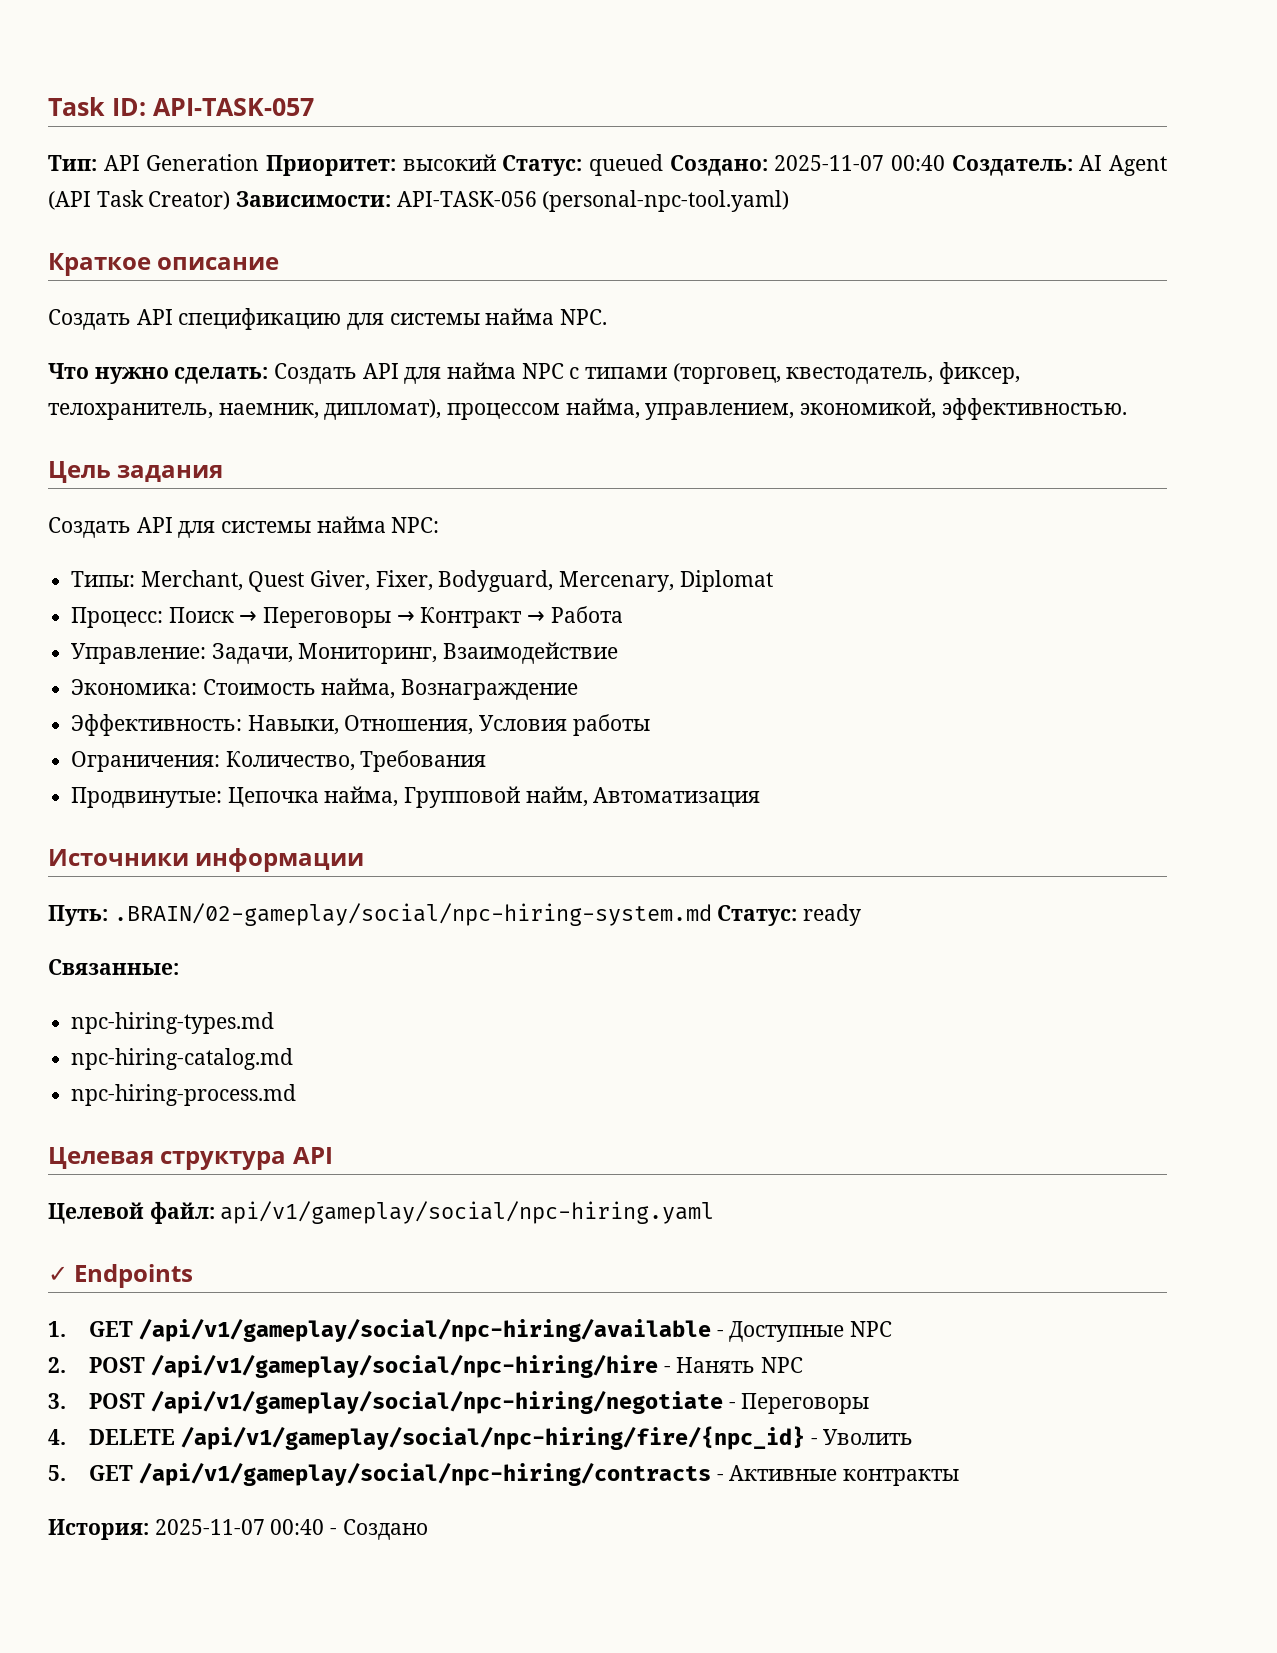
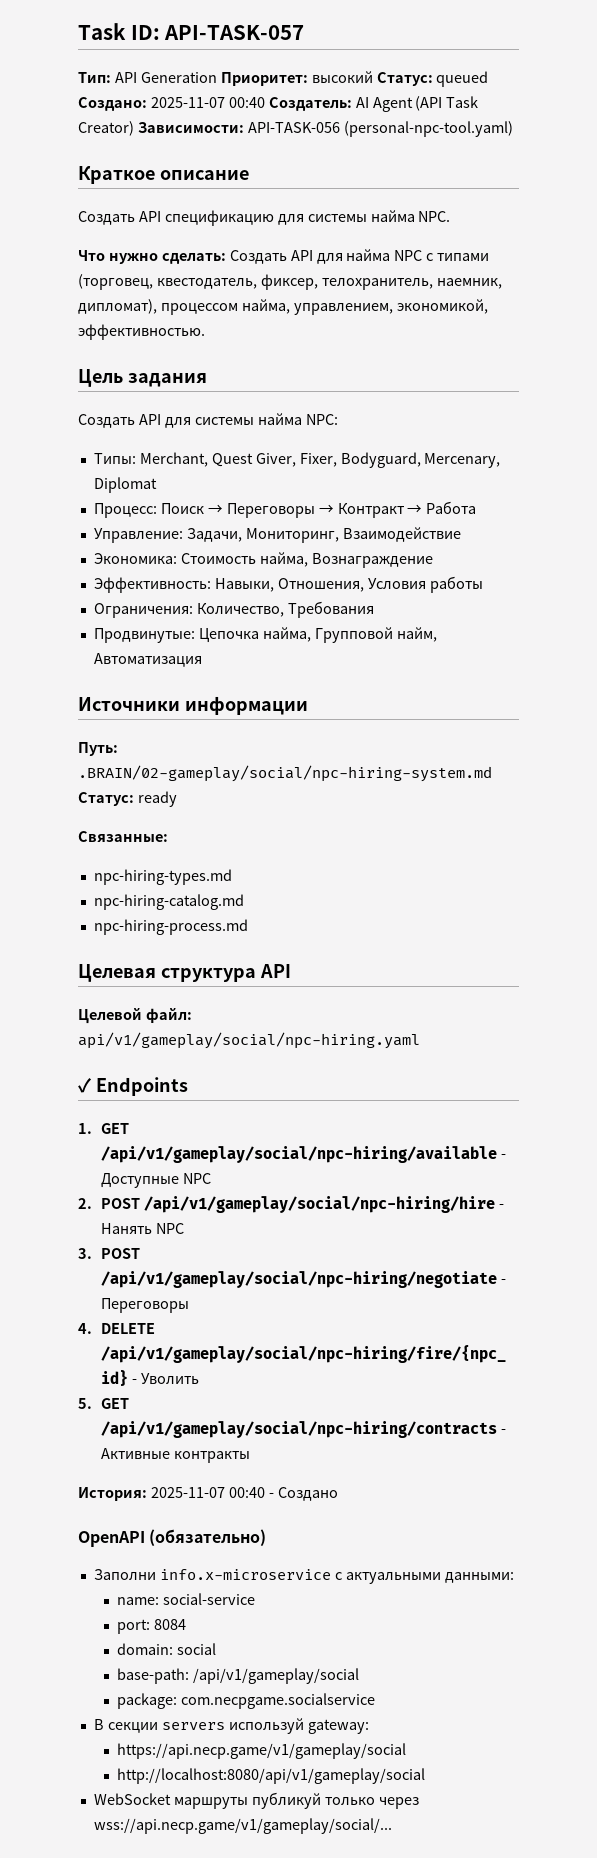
(428, 1529) none -> [78,1529,267,1547] [93,1569,514,1584] [117,1593,256,1605] [117,1619,187,1634] [117,1643,217,1655] [117,1668,360,1684] [117,1693,376,1709] [93,1718,369,1734] [117,1743,407,1759] [117,1768,426,1784] [93,1792,419,1809] [93,1818,392,1834] // OpenAPI (обязательно) // Заполни info.x-microservice с актуальными данными: // name: social-service // port: 8084 // domain: social // base-path: /api/v1/gameplay/social // package: com.necpgame.socialservice // В секции servers используй gateway: // https://api.necp.game/v1/gameplay/social // http://localhost:8080/api/v1/gameplay/social // WebSocket маршруты публикуй только через wss://api.necp.game/v1/gameplay/social/...

